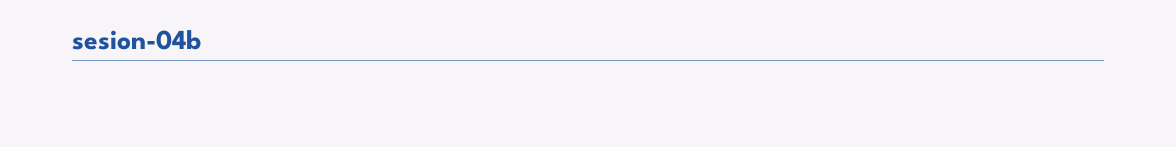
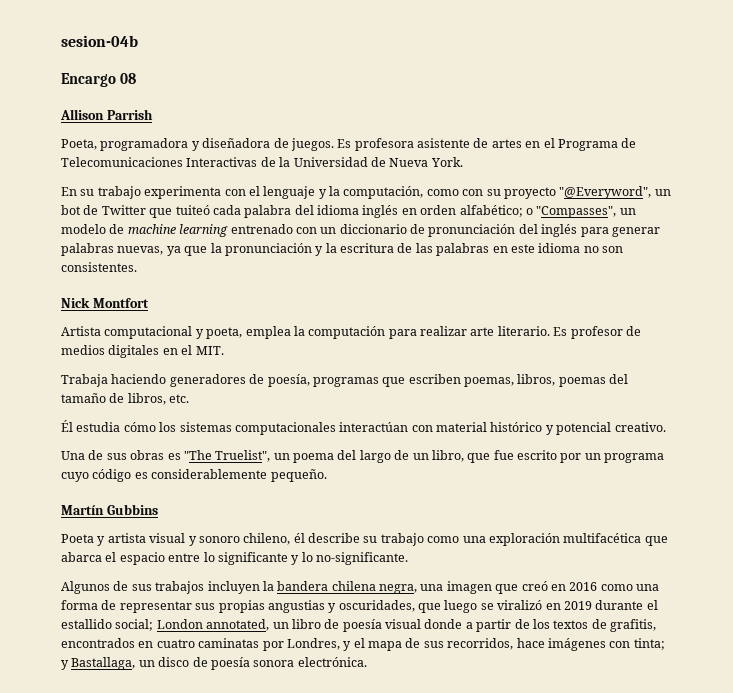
(201, 40) none -> [61,73,136,87] [60,109,153,120] [61,138,637,151] [61,157,463,167] [61,186,671,199] [61,205,636,218] [61,224,660,237] [61,243,623,256] [61,262,137,272] [61,297,149,308] [61,326,641,339] [61,345,224,358] [61,374,629,387] [61,393,190,405] [61,420,666,435] [61,450,665,463] [61,469,327,482] [61,504,158,515] [61,533,668,546] [61,552,408,565] [61,581,659,594] [61,600,658,613] [61,619,656,632] [61,638,665,651] [61,657,367,670] // Encargo 08 // Allison Parrish // Poeta, programadora y diseñadora de juegos. Es profesora asistente de artes en el Programa de Telecomunicaciones Interactivas de la Universidad de Nueva York. // En su trabajo experimenta con el lenguaje y la computación, como con su proyecto "@Everyword", un bot de Twitter que tuiteó cada palabra del idioma inglés en orden alfabético; o "Compasses", un modelo de machine learning entrenado con un diccionario de pronunciación del inglés para generar palabras nuevas, ya que la pronunciación y la escritura de las palabras en este idioma no son consistentes. // Nick Montfort // Artista computacional y poeta, emplea la computación para realizar arte literario. Es profesor de medios digitales en el MIT. // Trabaja haciendo generadores de poesía, programas que escriben poemas, libros, poemas del tamaño de libros, etc. // Él estudia cómo los sistemas computacionales interactúan con material histórico y potencial creativo. // Una de sus obras es "The Truelist", un poema del largo de un libro, que fue escrito por un programa cuyo código es considerablemente pequeño. // Martín Gubbins // Poeta y artista visual y sonoro chileno, él describe su trabajo como una exploración multifacética que abarca el espacio entre lo significante y lo no-significante. // Algunos de sus trabajos incluyen la bandera chilena negra, una imagen que creó en 2016 como una forma de representar sus propias angustias y oscuridades, que luego se viralizó en 2019 durante el estallido social; London annotated, un libro de poesía visual donde a partir de los textos de grafitis, encontrados en cuatro caminatas por Londres, y el mapa de sus recorridos, hace imágenes con tinta; y Bastallaga, un disco de poesía sonora electrónica.

